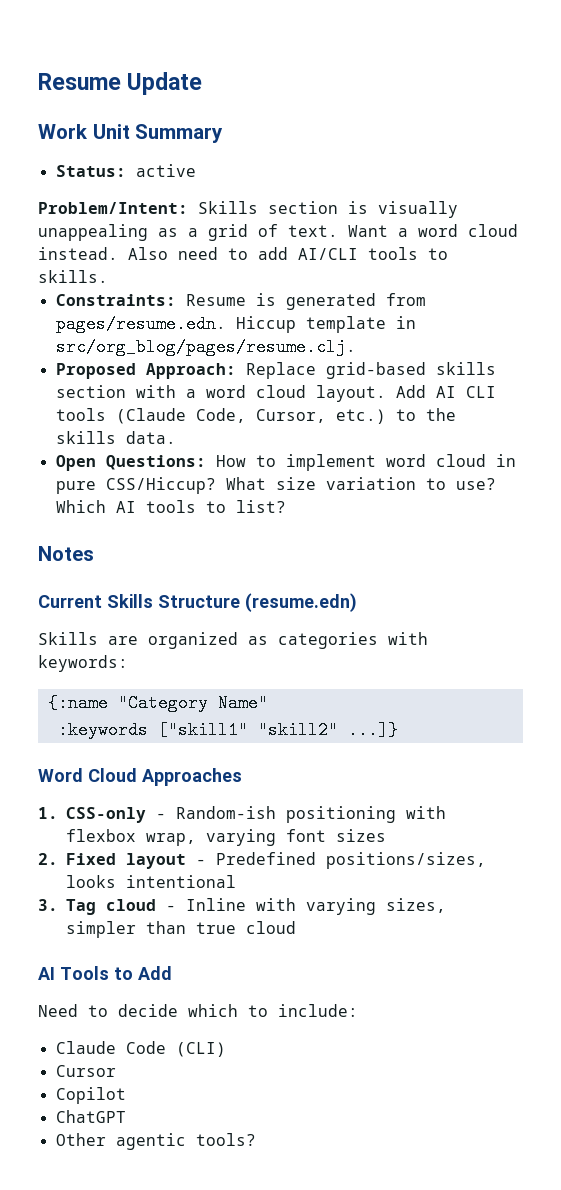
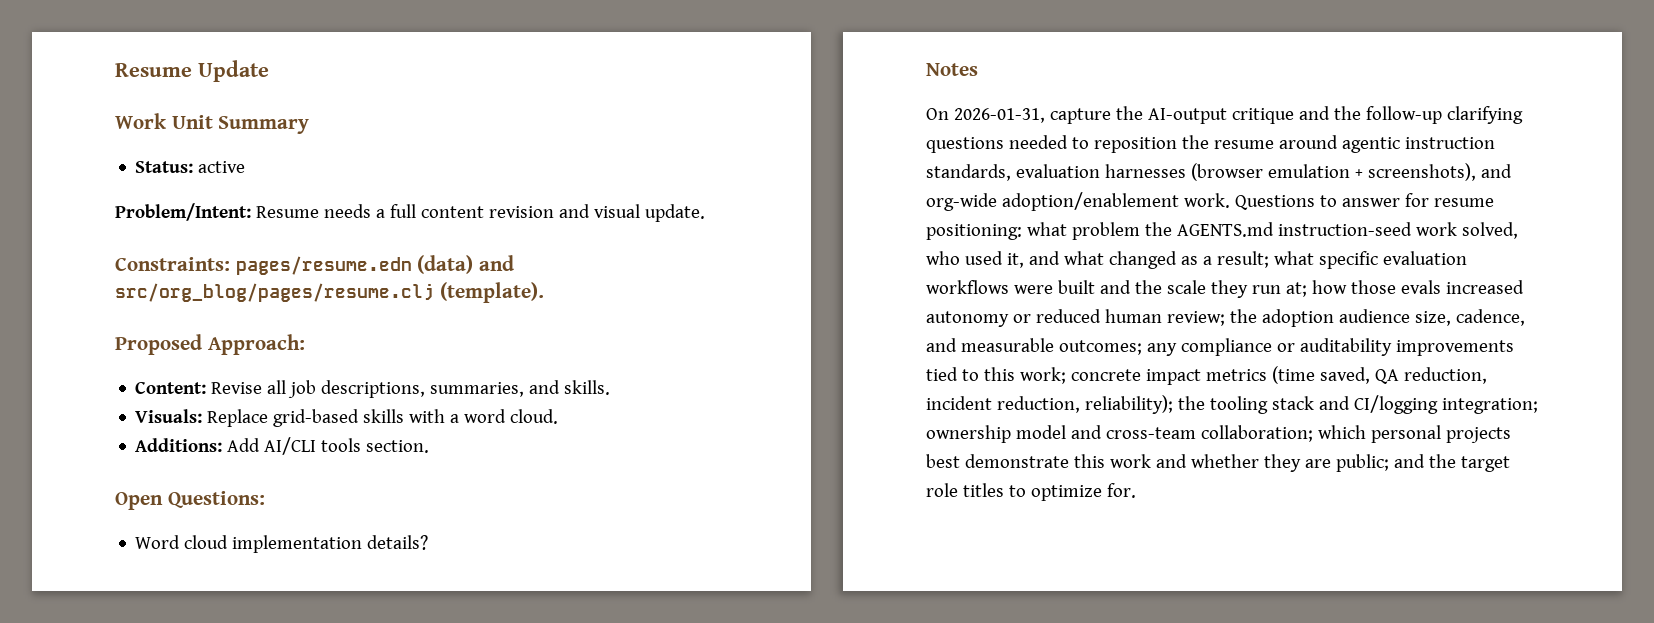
[198,201,458,218] [38,224,518,241] [38,247,448,260] [38,270,108,283] [55,293,426,310] [55,315,416,333] [55,338,356,356] [55,363,236,379] Skills section is visually unappealing as a grid of text. Want a word cloud instead. Also need to add AI/CLI tools to skills. // Constraints: Resume is generated from pages/resume.edn. Hiccup template in src/org_blog/pages/resume.clj. // Proposed Approach: -> [255,204,705,222] [115,255,514,275] [115,282,544,303] [115,334,305,355] [135,380,611,398] [135,409,203,423] Resume needs a full content revision and visual update. // Constraints: pages/resume.edn (data) and src/org_blog/pages/resume.clj (template). // Proposed Approach: // Content: Revise all job descriptions, summaries, and skills. // Visuals:
[55,385,126,398] section -> (405, 416) none
[255,385,496,402] [55,408,456,424] [55,431,176,444] [55,454,516,471] [55,477,496,494] [55,500,286,513] [38,546,94,561] [38,593,357,612] [38,632,428,649] [38,655,128,672] [47,694,268,712] [57,721,398,739] [38,768,242,786] [38,806,446,823] [66,829,386,846] [38,852,486,869] [66,875,236,888] [38,898,446,915] [66,921,296,938] [38,966,172,980] [38,1004,358,1017] [55,1041,226,1057] [55,1065,116,1077] [55,1087,126,1104] [55,1110,126,1123] [55,1133,256,1150] cloud layout. Add AI CLI tools (Claude Code, Cursor, etc.) to the skills data. // Open Questions: How to implement word cloud in pure CSS/Hiccup? What size variation to use? Which AI tools to list? // Notes // Current Skills Structure (resume.edn) // Skills are organized as categories with keywords: // {:name "Category Name" // :keywords ["skill1" "skill2" ...]} // Word Cloud Approaches // 1. CSS-only - Random-ish positioning with flexbox wrap, varying font sizes // 2. Fixed layout - Predefined positions/sizes, looks intentional // 3. Tag cloud - Inline with varying sizes, simpler than true cloud // AI Tools to Add // Need to decide which to include: // Claude Code (CLI) // Cursor // Copilot // ChatGPT // Other agentic tools? -> [510,409,559,424] [135,437,430,455] [115,491,265,510] [135,535,429,553] [926,63,978,76] [926,106,1523,124] [926,135,1495,153] [926,163,1512,181] [926,192,1494,211] [926,222,1518,240] [926,251,1467,269] [926,280,1524,298] [926,309,1525,327] [926,338,1514,356] [926,366,1487,385] [926,395,1538,414] [926,425,1511,443] [926,454,1510,472] [926,483,1136,501] cloud. // Additions: Add AI/CLI tools section. // Open Questions: // Word cloud implementation details? // Notes // On 2026-01-31, capture the AI-output critique and the follow-up clarifying questions needed to reposition the resume around agentic instruction standards, evaluation harnesses (browser emulation + screenshots), and org-wide adoption/enablement work. Questions to answer for resume positioning: what problem the AGENTS.md instruction-seed work solved, who used it, and what changed as a result; what specific evaluation workflows were built and the scale they run at; how those evals increased autonomy or reduced human review; the adoption audience size, cadence, and measurable outcomes; any compliance or auditability improvements tied to this work; concrete impact metrics (time saved, QA reduction, incident reduction, reliability); the tooling stack and CI/logging integration; ownership model and cross-team collaboration; which personal projects best demonstrate this work and whether they are public; and the target role titles to optimize for.

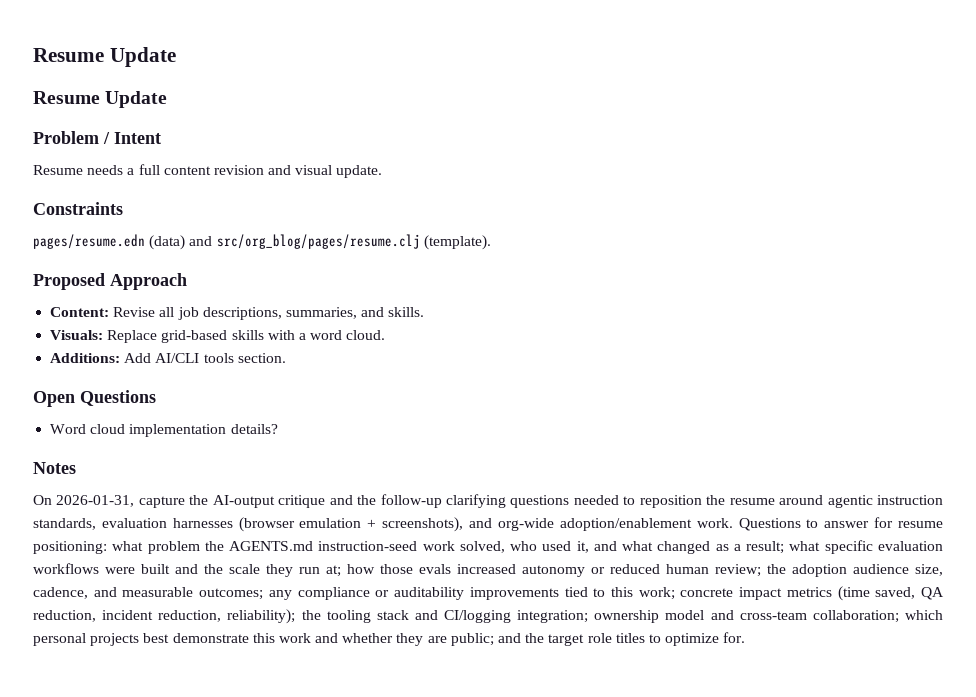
[115,60,269,82] [115,113,310,134] [135,161,246,173] [115,203,251,221] Resume Update // Work Unit Summary // Status: active // Problem/Intent: -> [33,47,176,67] [33,91,168,108] [33,131,161,144] Resume Update // Resume Update // Problem / Intent //
[115,257,230,271] Constraints: -> [33,202,123,215] Constraints //
[207,334,305,355] Approach: -> [110,273,187,290] Approach
[167,491,265,508] Questions: -> [80,390,156,406] Questions

